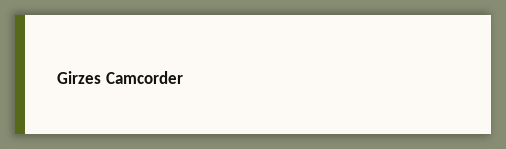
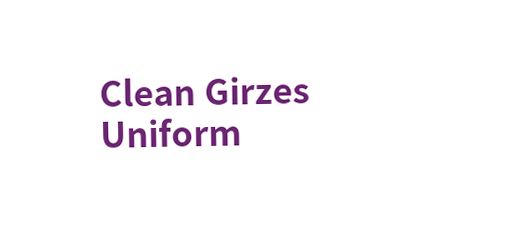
[57,71,183,84] Girzes Camcorder -> [99,75,311,107] [99,117,242,148] Clean Girzes Uniform

